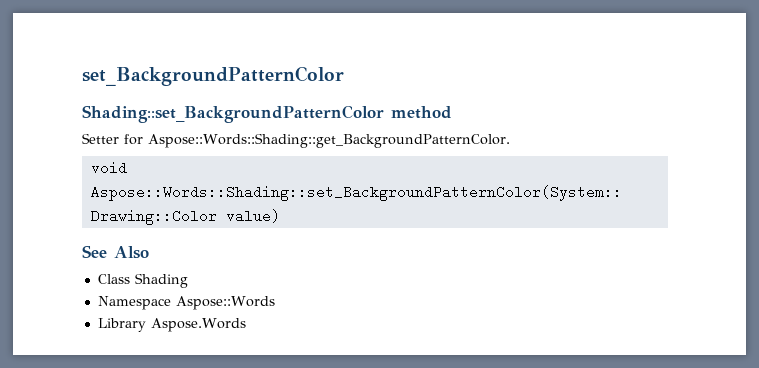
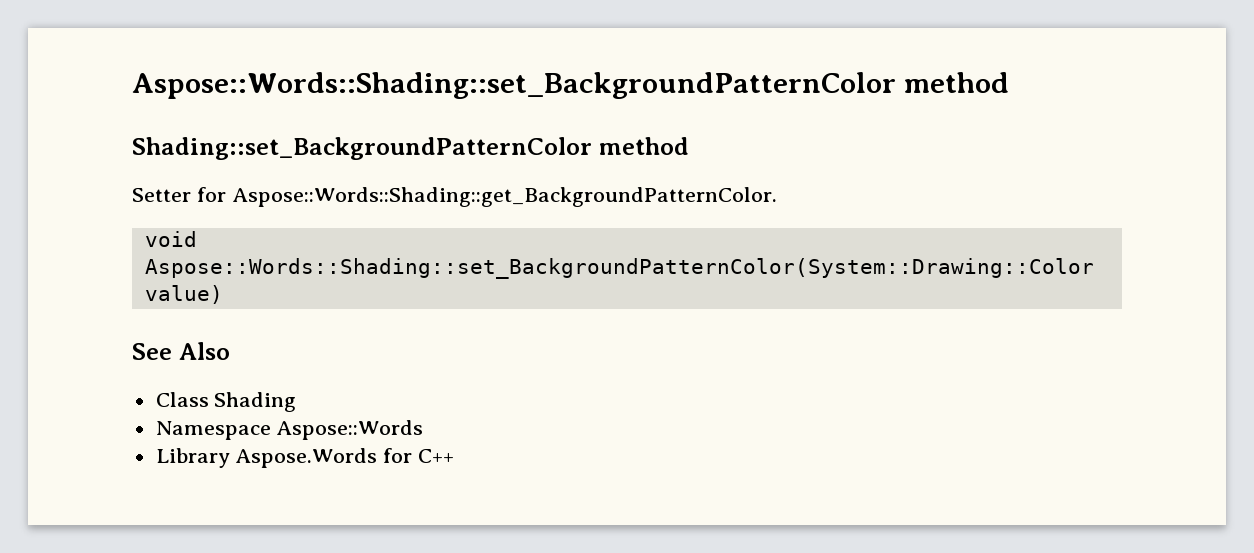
[82,66,344,86] set_BackgroundPatternColor -> [132,72,1009,99] Aspose::Words::Shading::set_BackgroundPatternColor method
(246, 325) none -> [383,448,455,463] for C++

